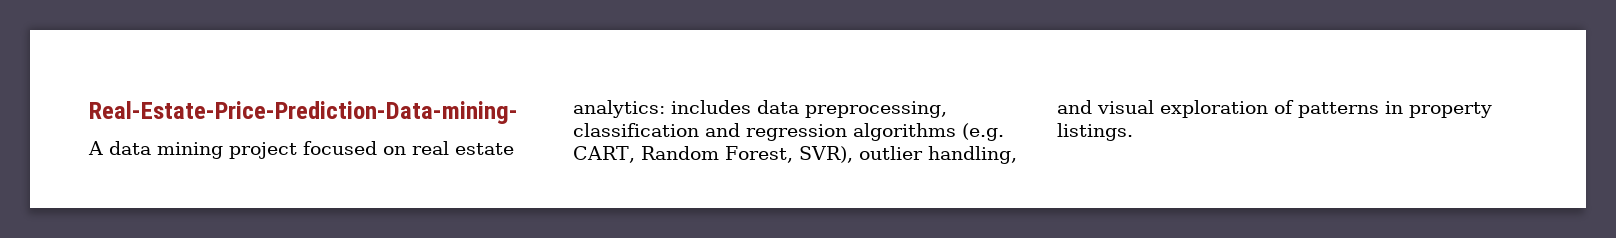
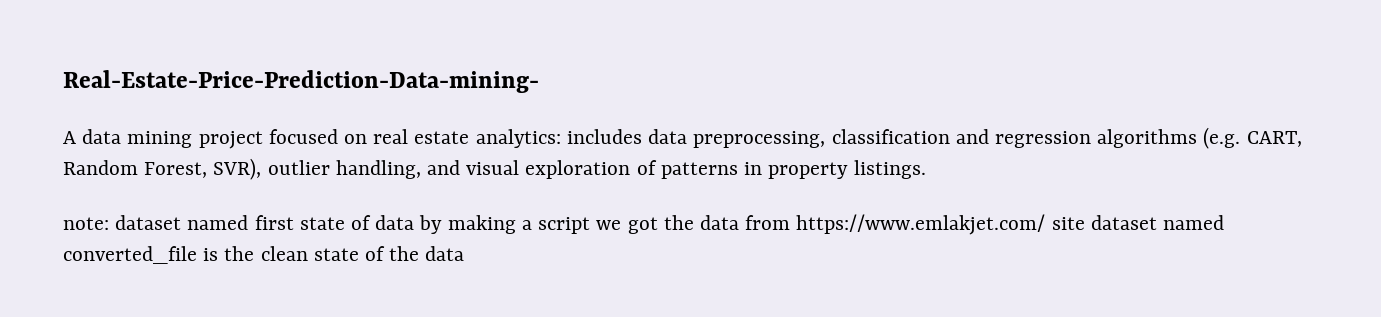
(1133, 132) none -> [63,214,1224,235] [63,246,465,264] // note: dataset named first state of data by making a script we got the data from https://www.emlakjet.com/ site dataset named converted_file is the clean state of the data

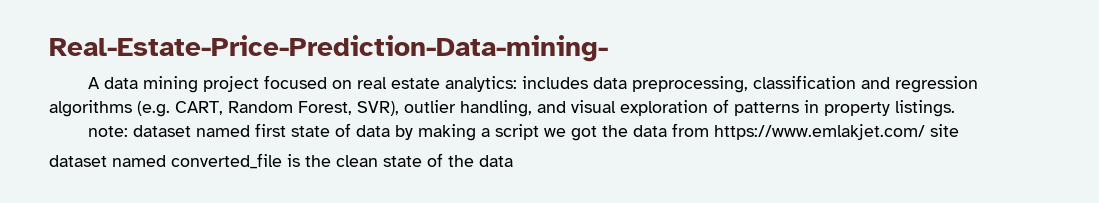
(1085, 223) none -> (959, 130) //

